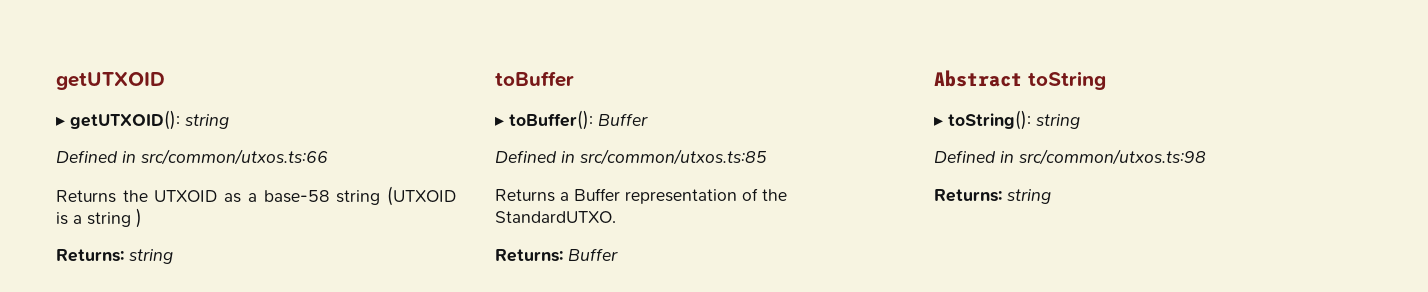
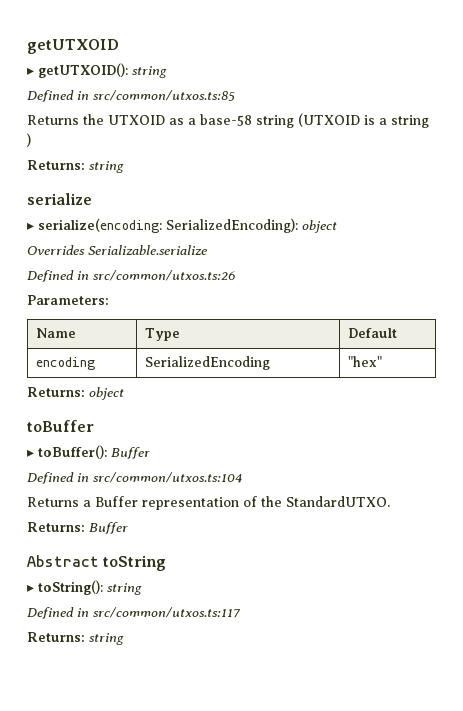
[141,149,328,165] src/common/utxos.ts:66 -> [93,90,235,101] src/common/utxos.ts:85
(173, 256) none -> [27,193,92,205] [27,218,337,233] [27,245,207,255] [27,270,235,282] [27,295,109,305] [35,328,76,338] [144,328,180,341] [347,328,397,338] [35,357,95,370] [144,356,270,370] [347,356,382,367] [27,387,124,400] // serialize // ▸ serialize(encoding: SerializedEncoding): object // Overrides Serializable.serialize // Defined in src/common/utxos.ts:26 // Parameters: // Name | Type | Default // encoding | SerializedEncoding | "hex" // Returns: object
[580,149,767,165] src/common/utxos.ts:85 -> [93,472,242,483] src/common/utxos.ts:104
[1019,149,1206,165] src/common/utxos.ts:98 -> [93,607,241,618] src/common/utxos.ts:117

